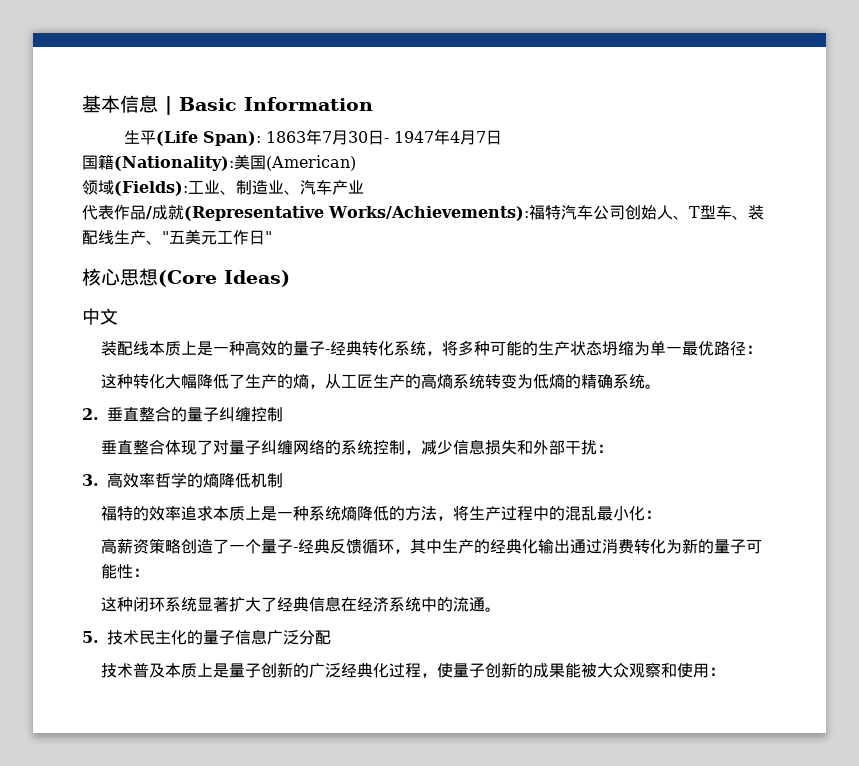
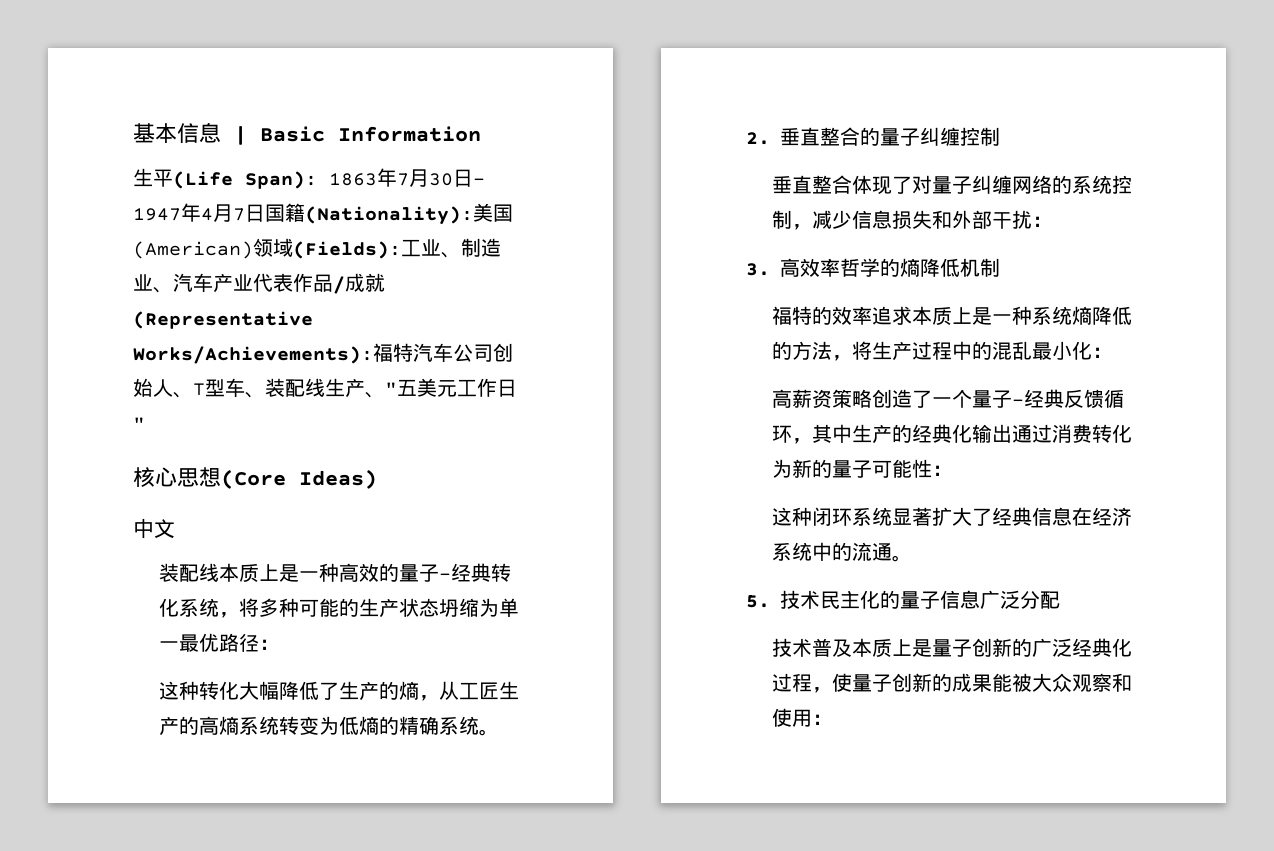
(502, 137) // -> (265, 213) none
(356, 163) // -> (253, 250) none
(364, 187) // -> (253, 282) none

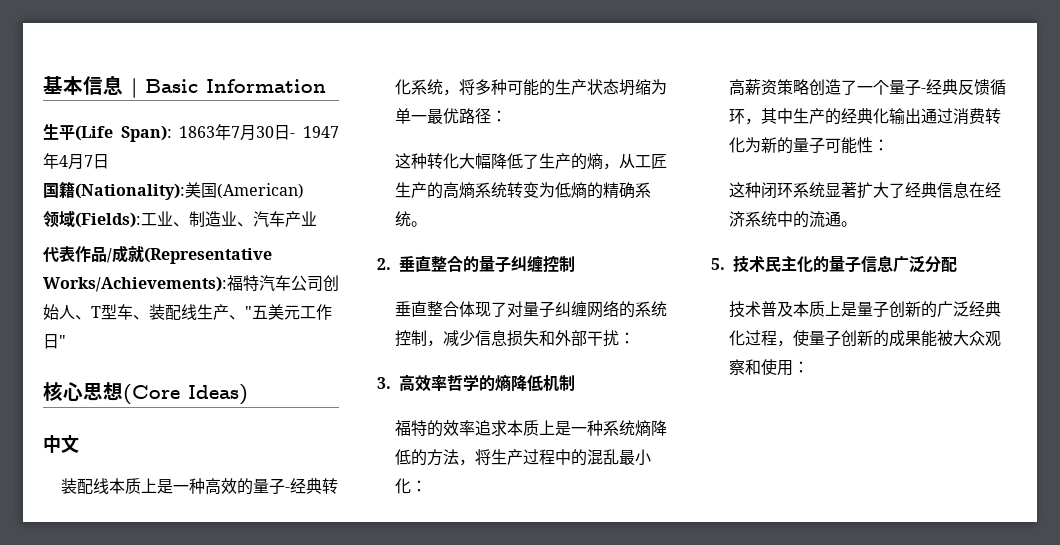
(265, 213) none -> (109, 161) //
(253, 250) none -> (304, 191) //
(253, 282) none -> (317, 218) //

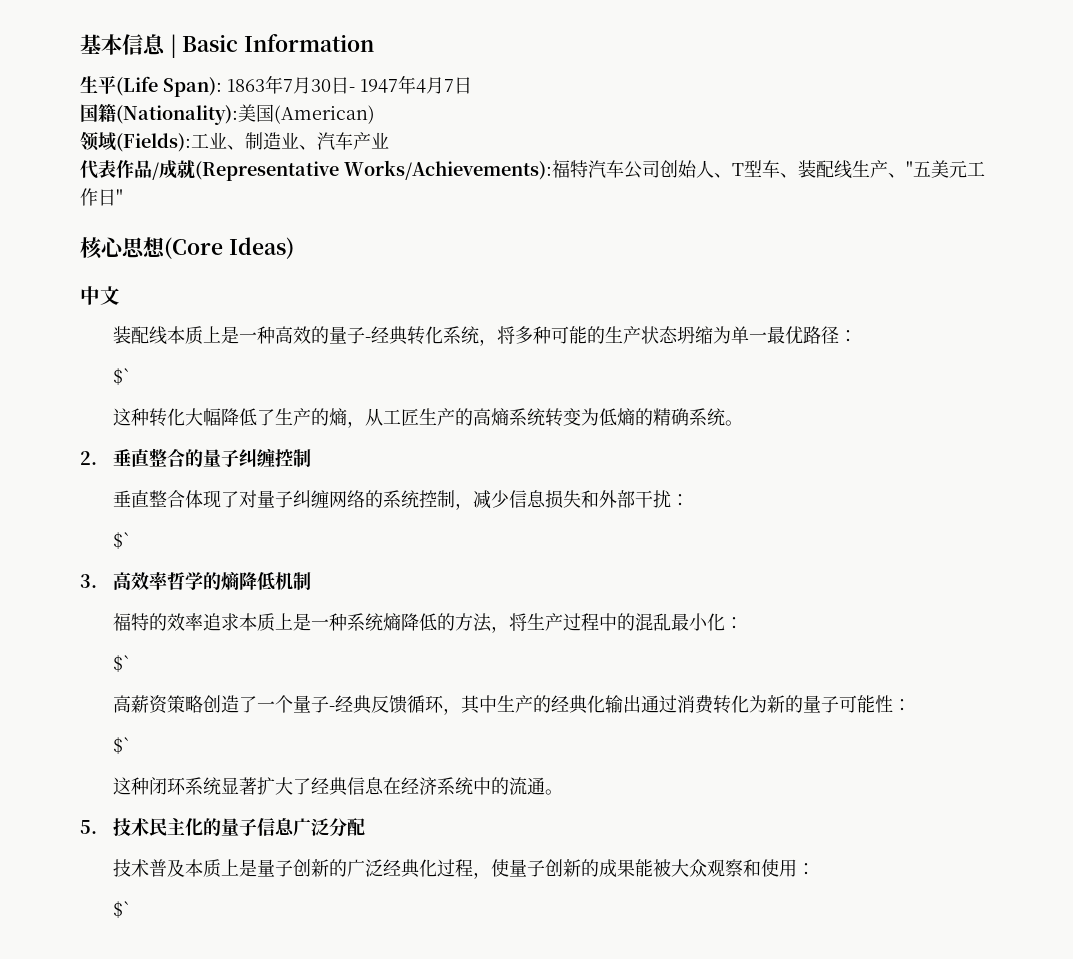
(508, 116) none -> [112,368,131,385] // $`
(636, 338) none -> [112,532,131,549] // $`
(428, 486) none -> [112,655,131,672] // $`
(890, 145) none -> [112,737,131,754] // $`
(810, 367) none -> [112,901,131,918] // $`

